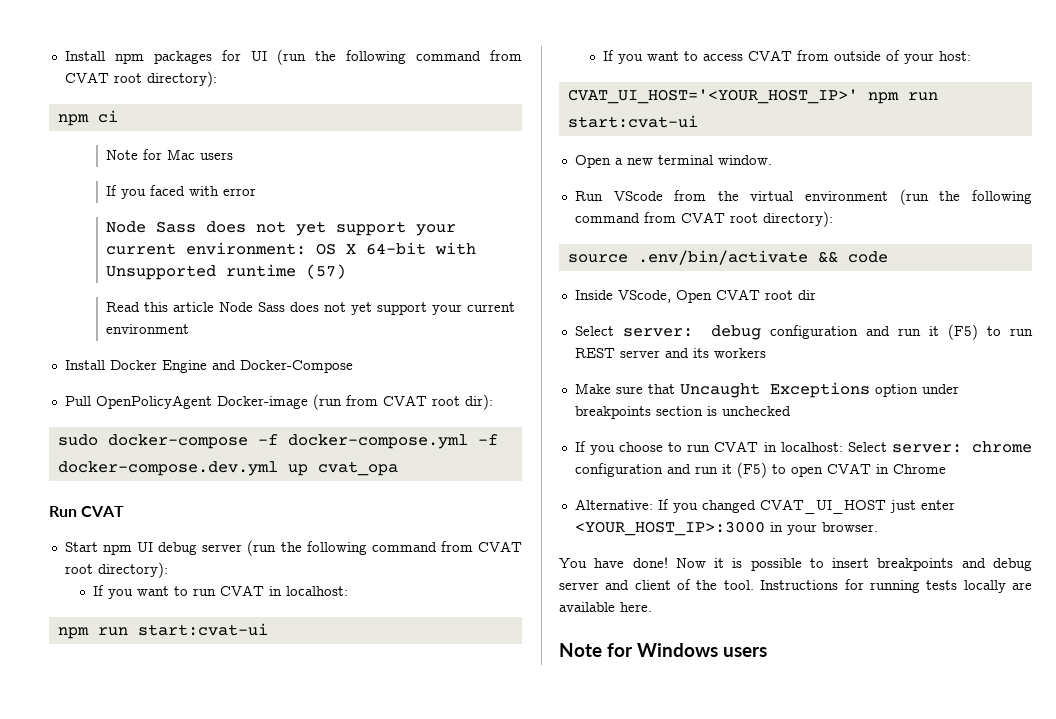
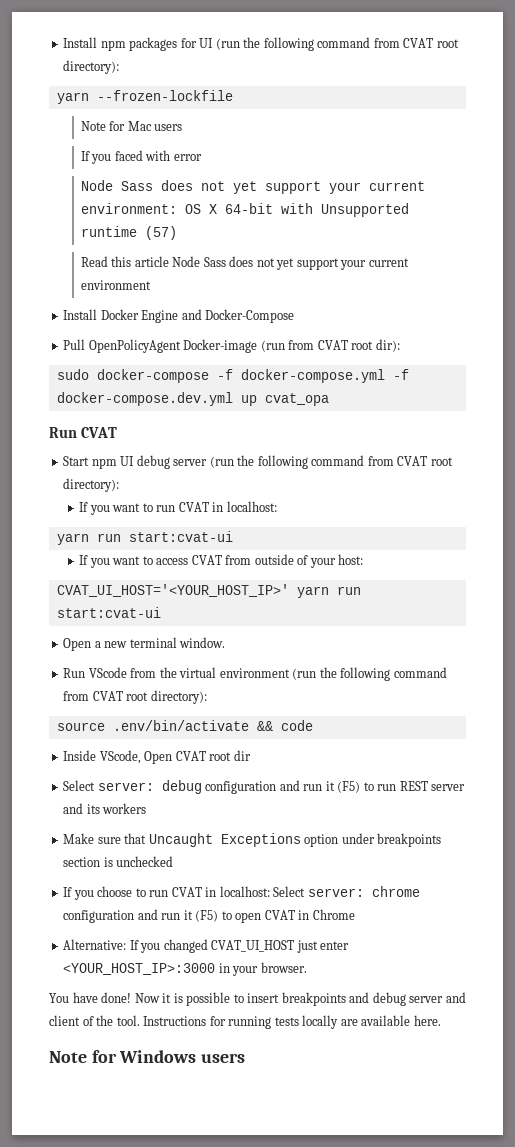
[57,110,118,126] npm ci -> [56,90,233,104] yarn --frozen-lockfile
[57,627,89,639] npm -> [56,533,89,545] yarn
[867,92,899,104] npm -> [296,586,329,598] yarn

